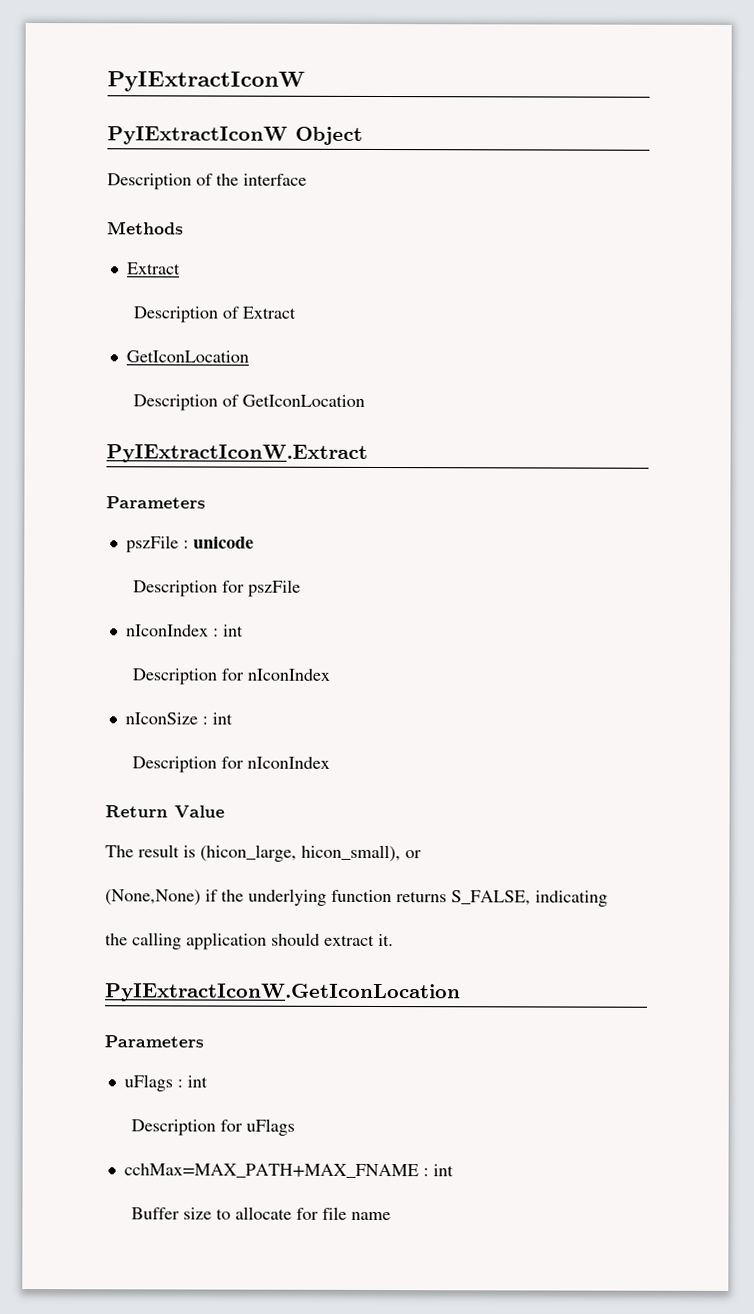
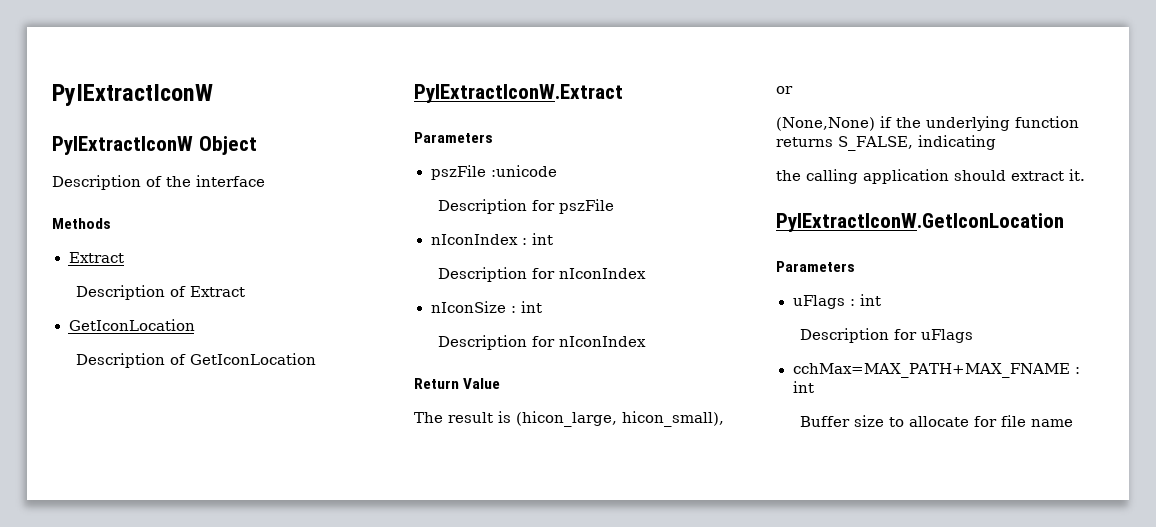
[182,536,254,549] : unicode -> [490,165,557,177] :unicode

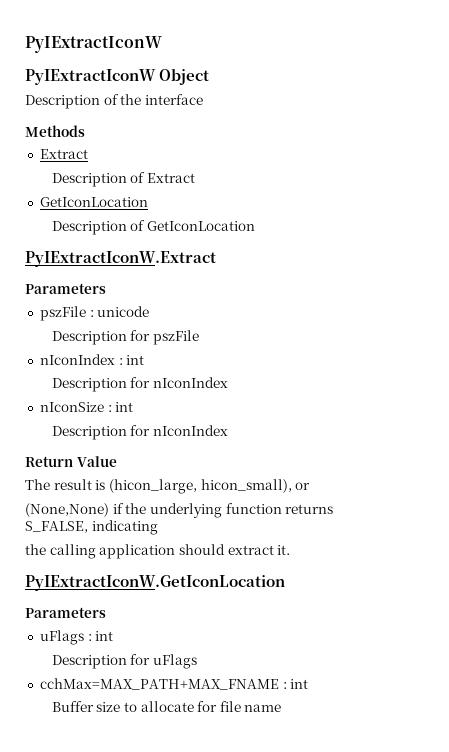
[490,165,557,177] :unicode -> [89,306,150,317] : unicode

